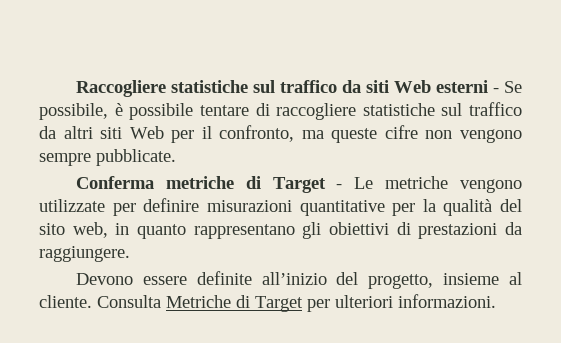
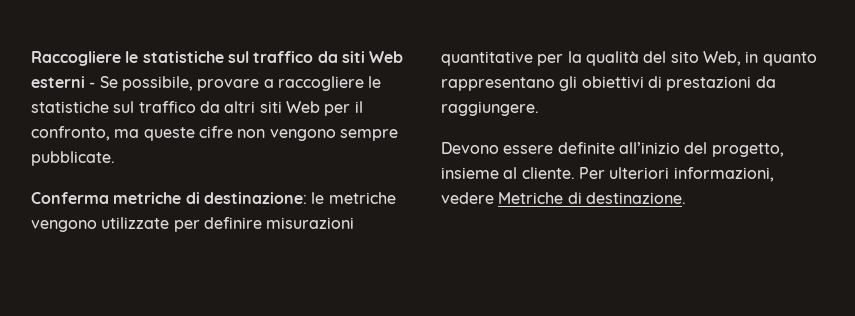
(166, 88) none -> [125,51,139,63] le
[114,103,357,120] è possibile tentare di raccogliere -> [197,76,382,91] provare a raccogliere le
[272,177,374,193] Target - Le -> [203,192,325,204] destinazione: le
[72,222,108,238] web, -> [702,51,741,66] Web,
[97,294,496,312] Consulta Metriche di Target per ulteriori informazioni. -> [578,167,774,182] [441,192,686,204] Per ulteriori informazioni, vedere Metriche di destinazione.

